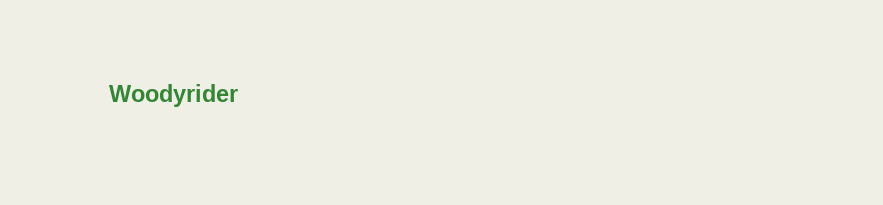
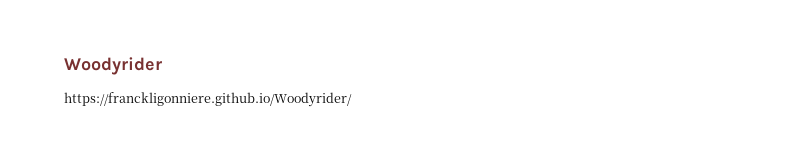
(238, 95) none -> [64,92,352,107] // https://franckligonniere.github.io/Woodyrider/

